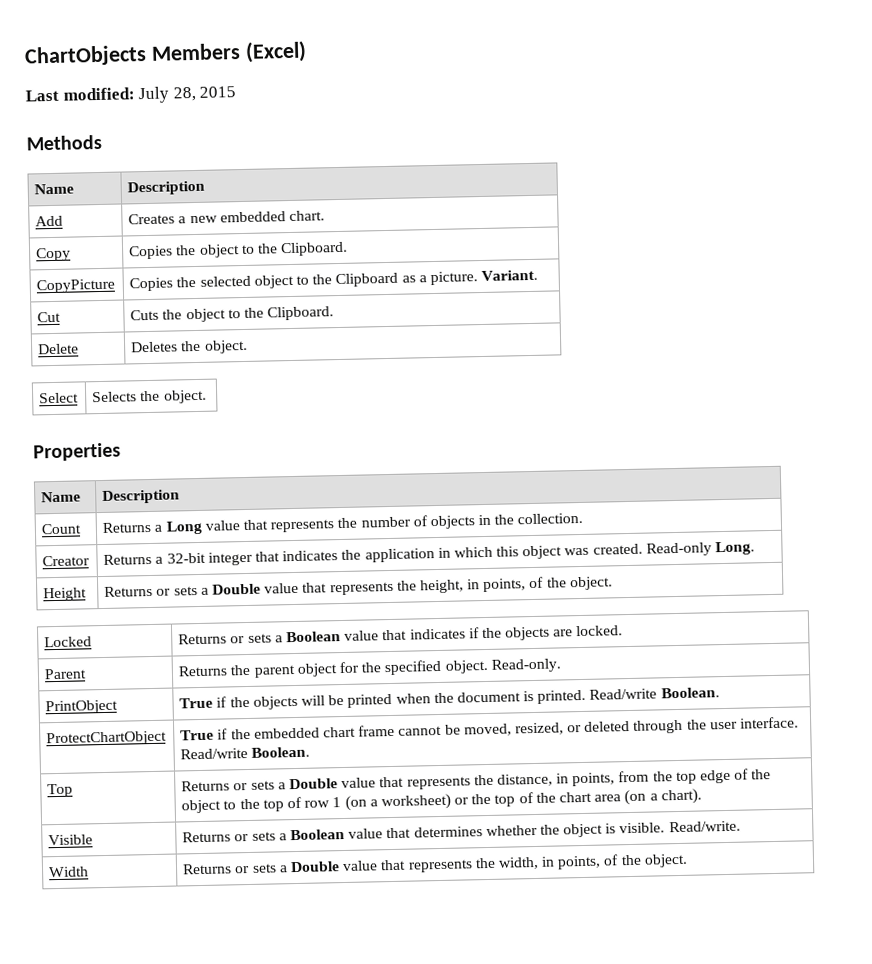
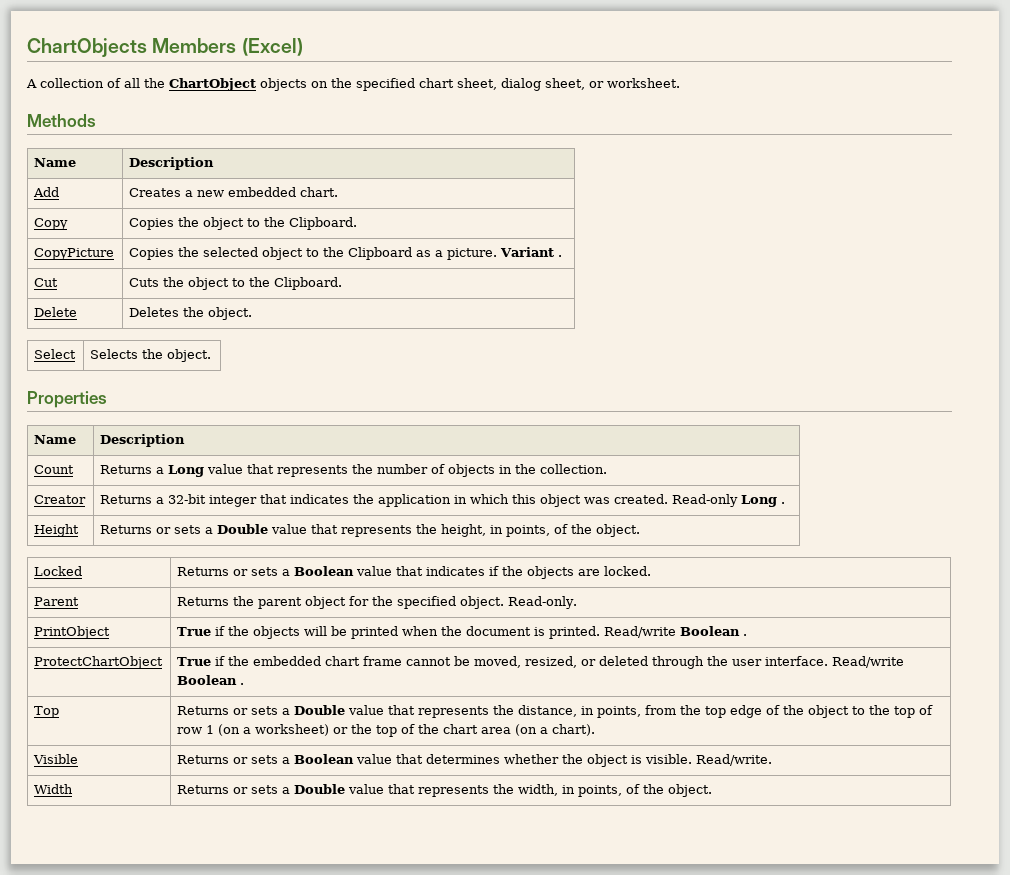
[25,86,237,104] Last modified: July 28, 2015 -> [26,78,680,91] A collection of all the ChartObject objects on the specified chart sheet, dialog sheet, or worksheet.
[481,269,539,281] Variant. -> [500,247,563,257] Variant .
[715,541,756,556] Long. -> [741,495,786,507] Long .
[660,687,720,699] Boolean. -> [680,626,748,636] Boolean .
[251,746,311,758] Boolean. -> [177,675,245,685] Boolean .

